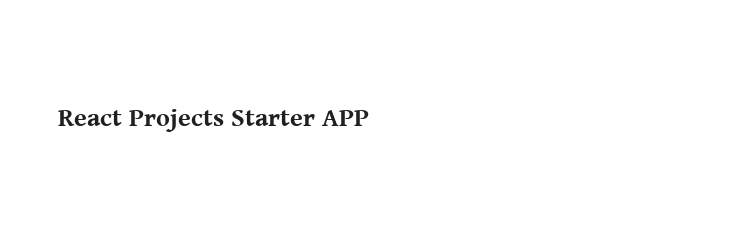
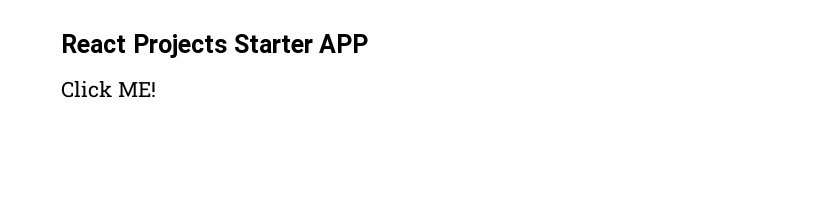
(370, 118) none -> [61,81,156,98] // Click ME!

